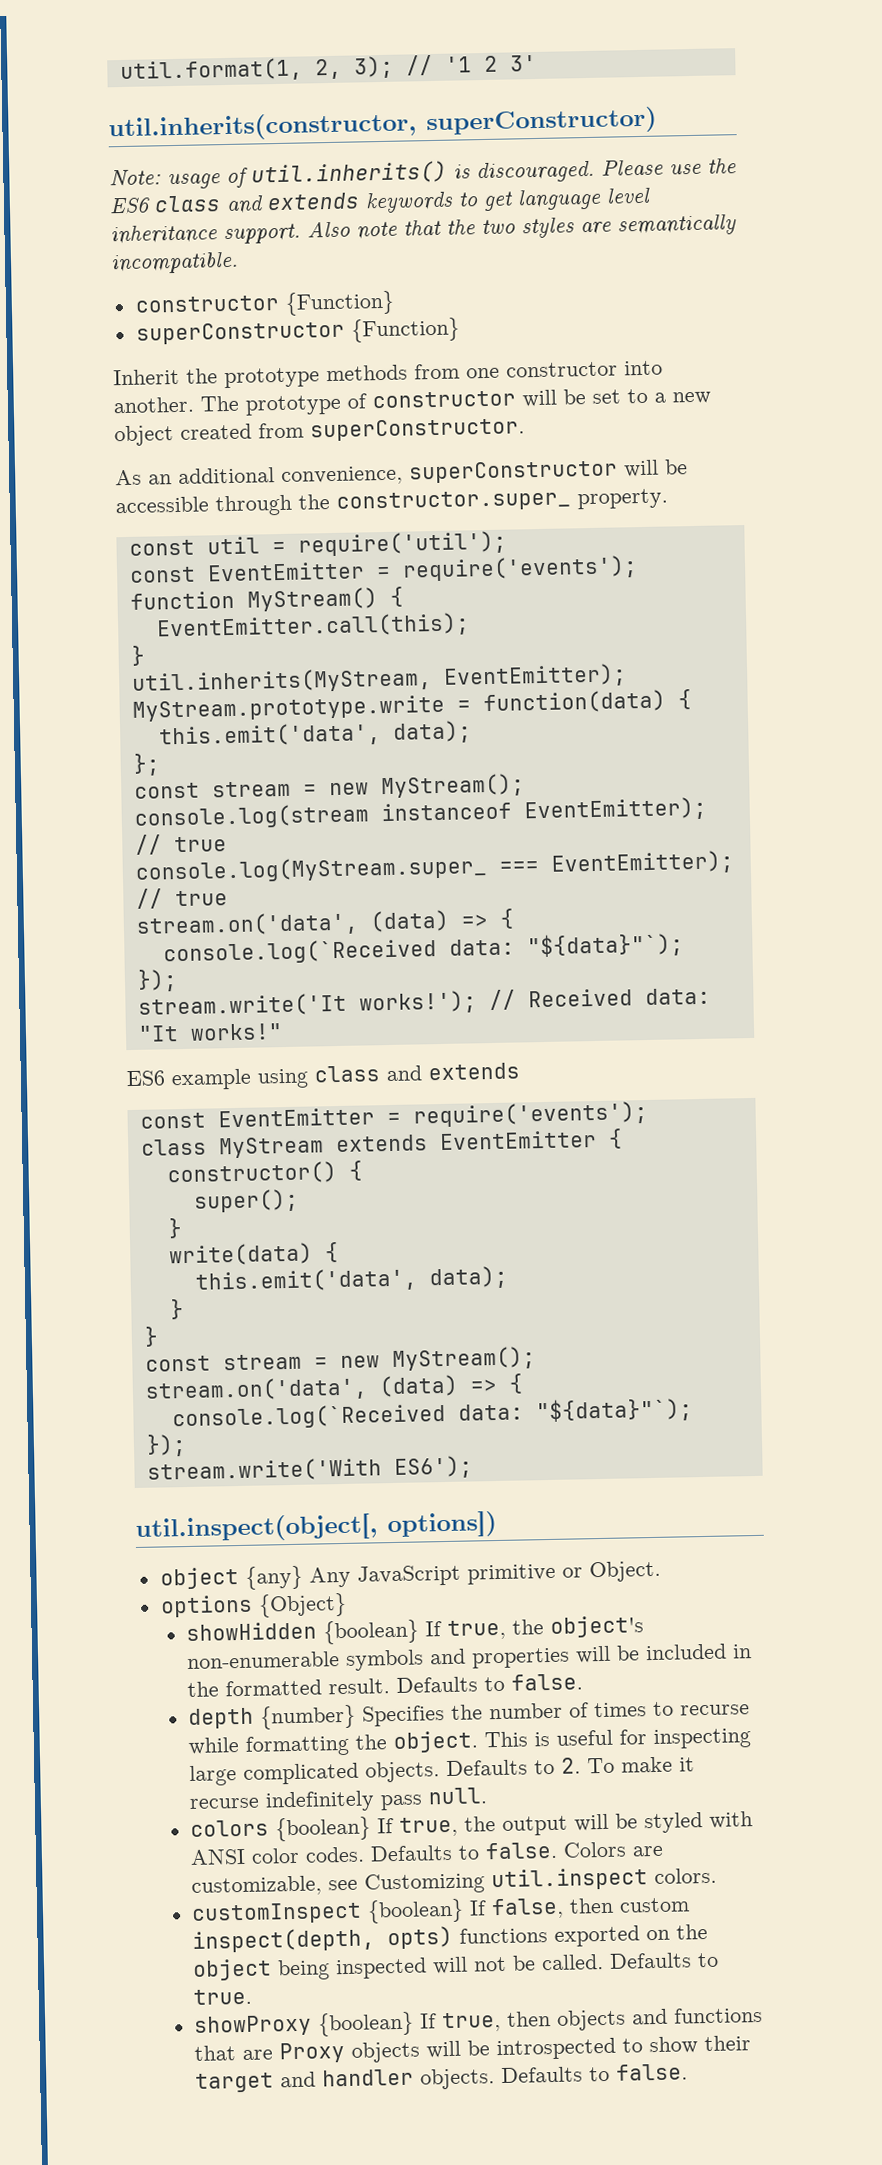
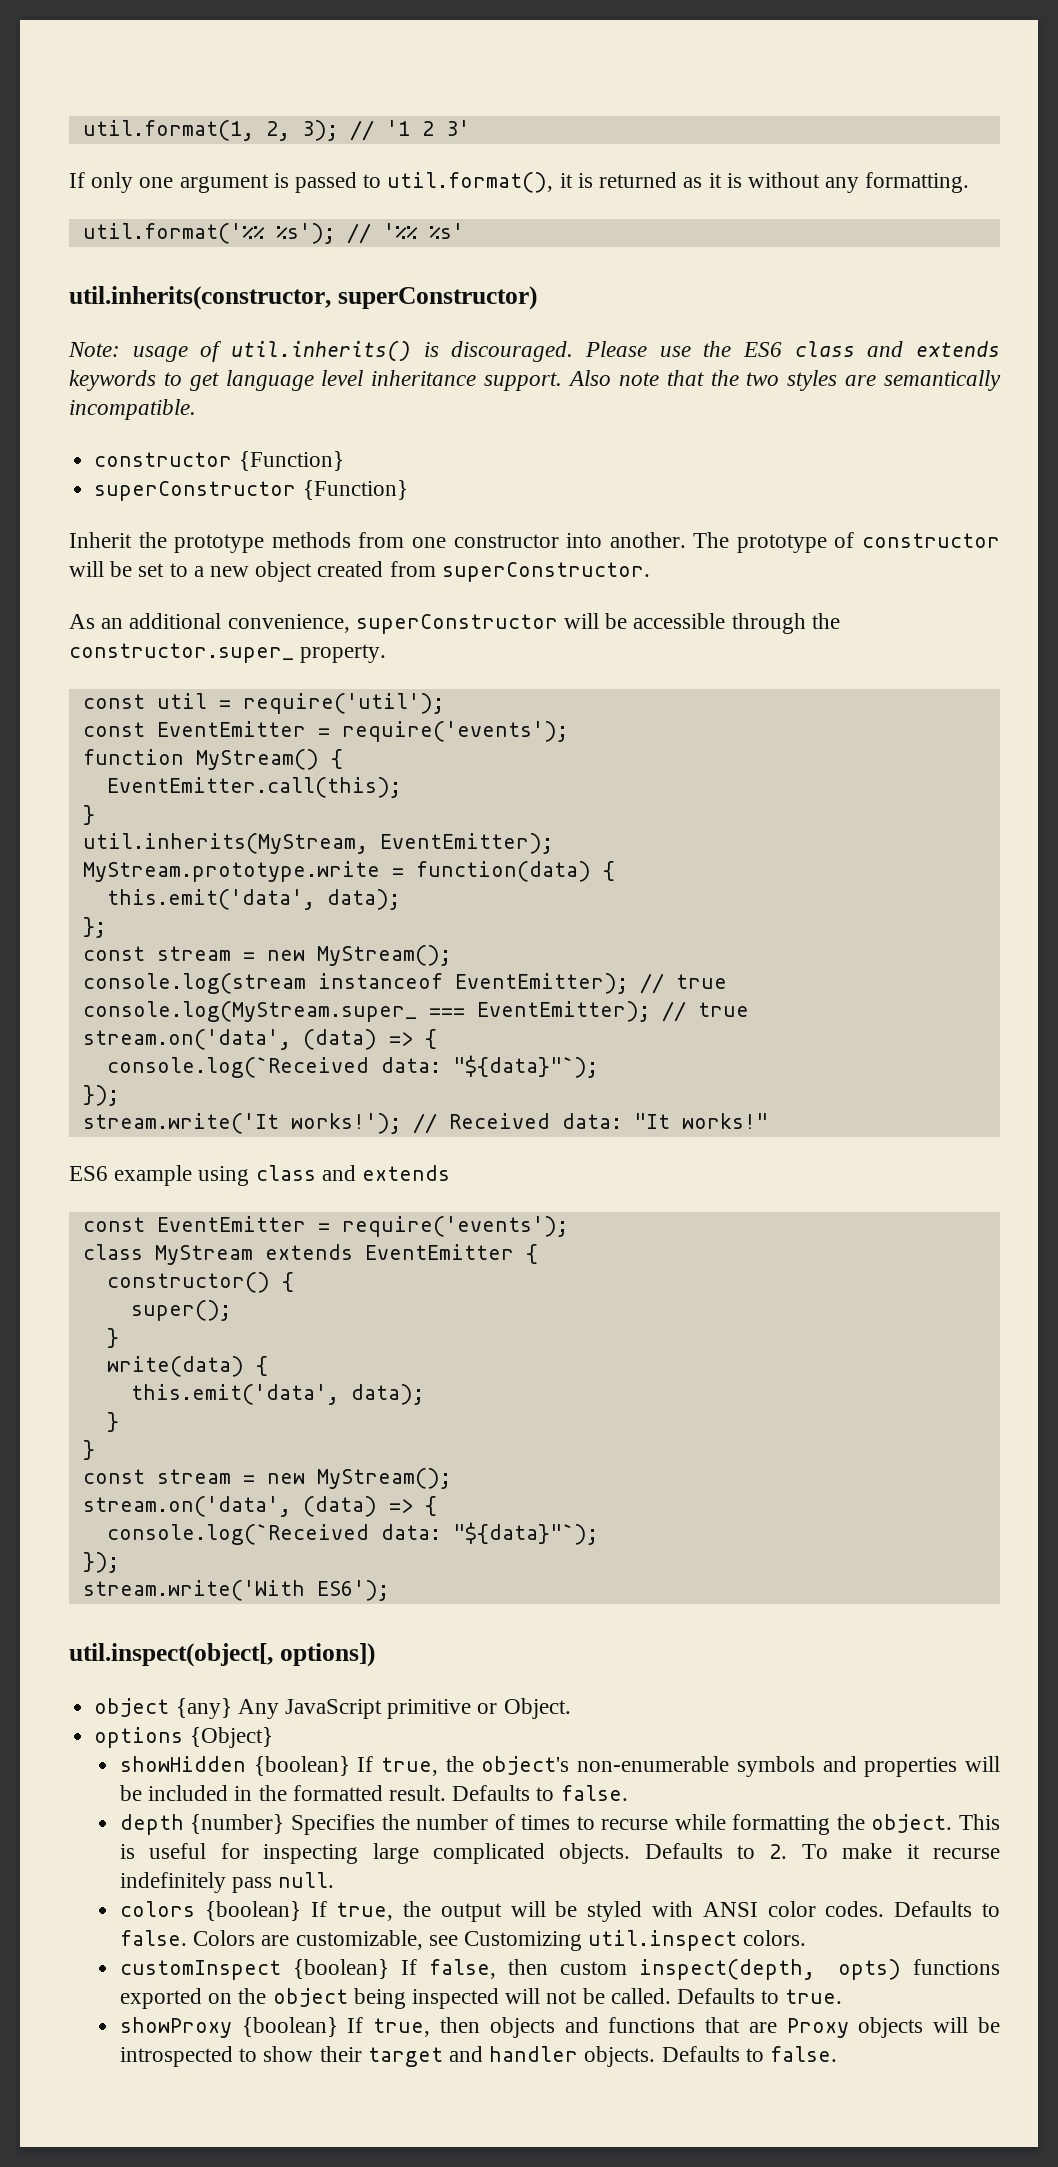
(537, 63) none -> [69,172,970,193] [82,223,464,244] // If only one argument is passed to util.format(), it is returned as it is without any formatting. // util.format('%% %s'); // '%% %s'

